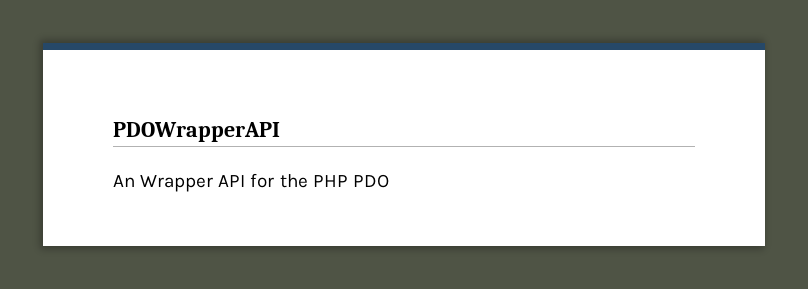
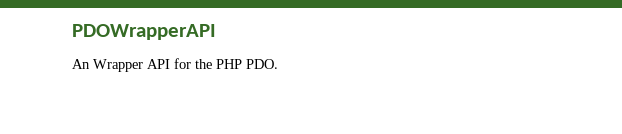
[352,174,389,188] PDO -> [246,59,278,69] PDO.

